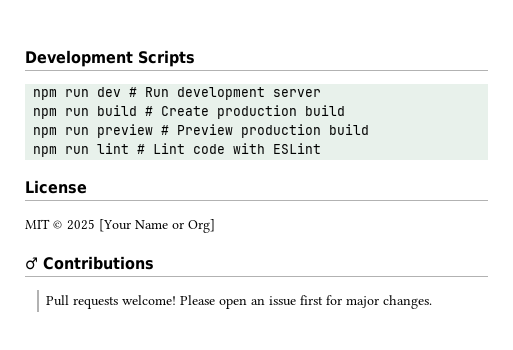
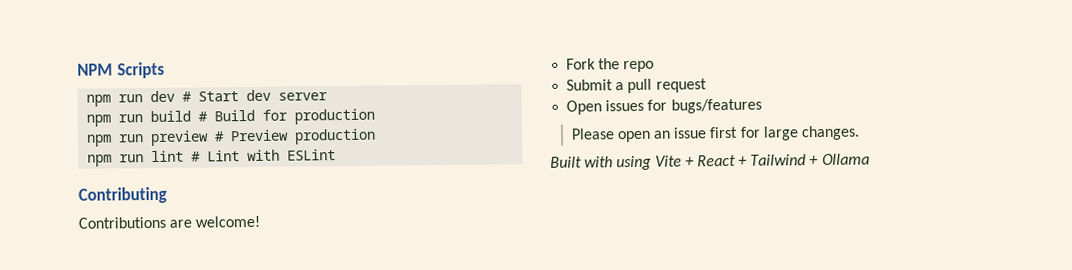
[25,50,133,67] Development -> [77,63,113,76] NPM
[145,87,266,100] Run development -> [198,89,272,102] Start dev
[161,105,346,119] Create production build -> [214,108,376,125] Build for production
[329,124,370,135] build -> (377, 136) none
[193,144,226,154] code -> (241, 156) none
[25,180,87,194] [25,219,215,233] [25,256,154,270] [46,295,177,309] License // MIT © 2025 [Your Name or Org] // ♂ Contributions // Pull requests welcome! -> [78,186,167,204] [78,215,261,229] [566,58,655,73] [566,78,707,94] [566,98,762,115] Contributing // Contributions are welcome! // Fork the repo // Submit a pull request // Open issues for bugs/features //
[346,296,380,308] major -> [762,126,799,141] large
(433, 302) none -> [550,153,870,171] // Built with using Vite + React + Tailwind + Ollama

